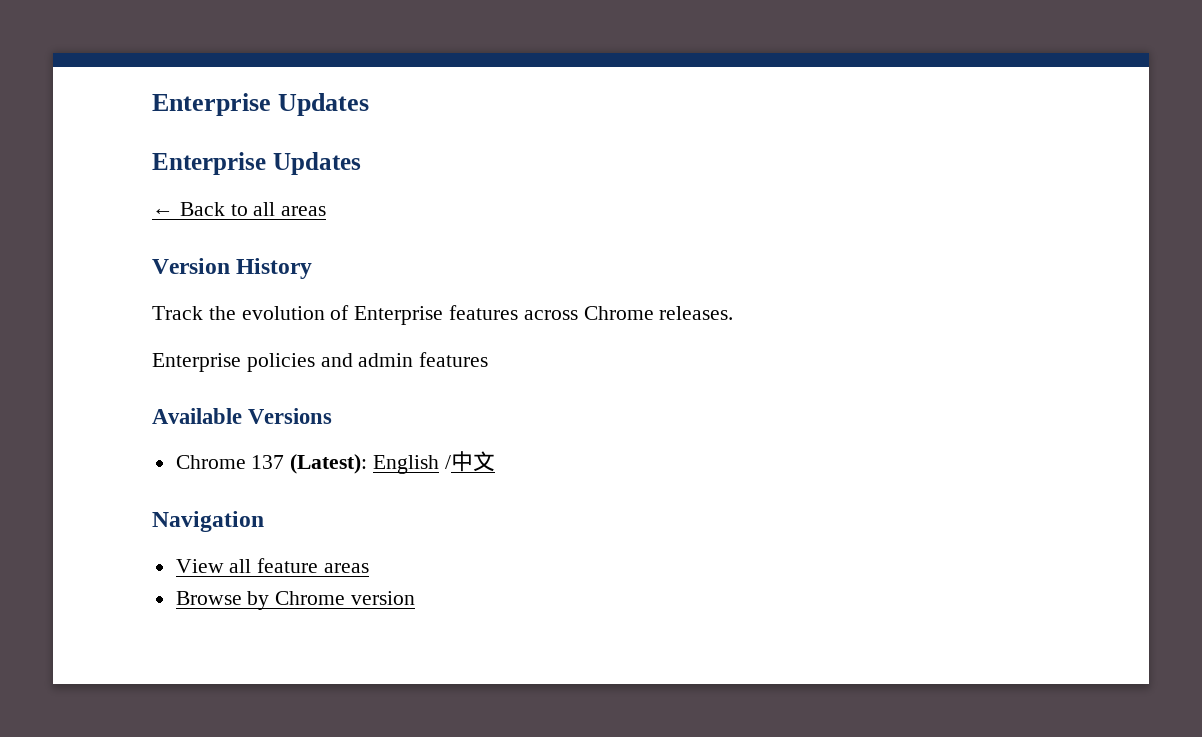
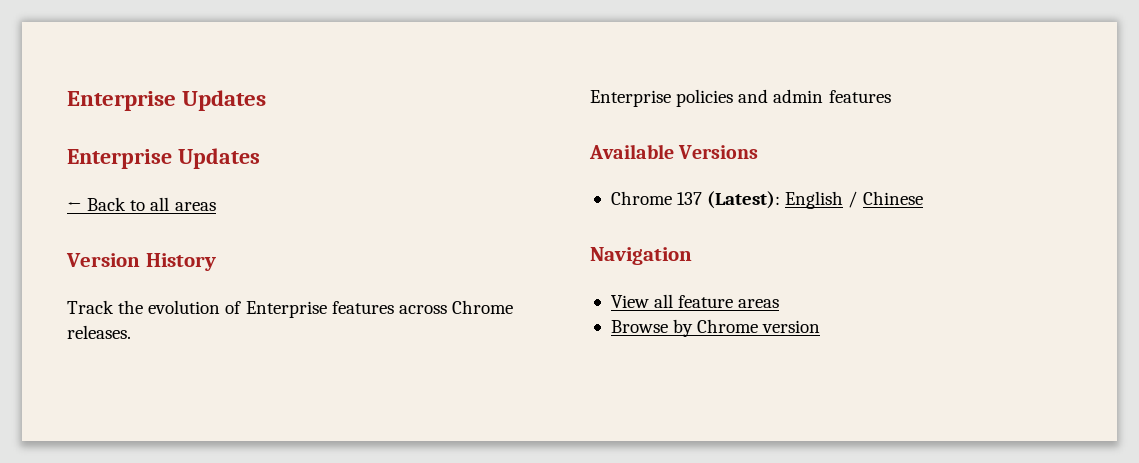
[450,451,495,472] 中文 -> [862,191,923,205] Chinese

